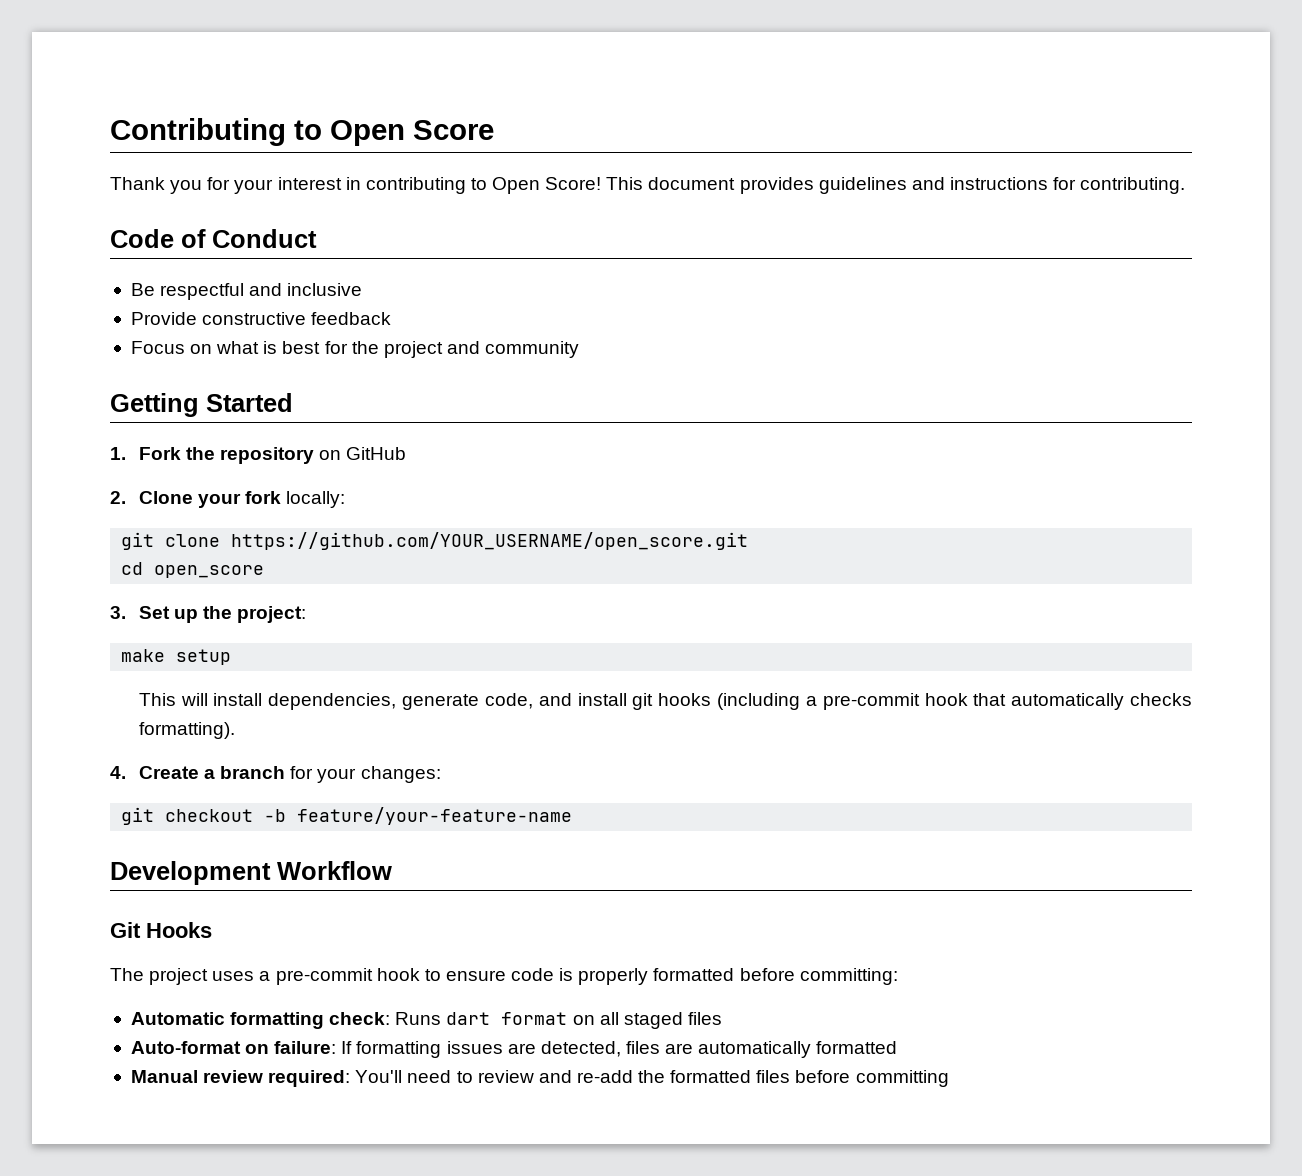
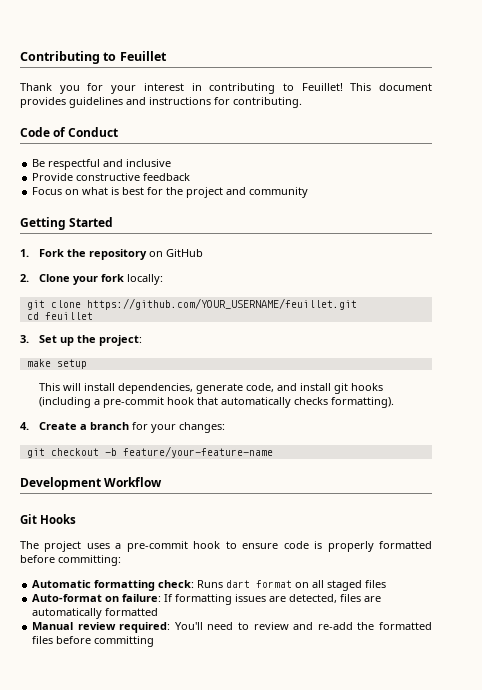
[330,120,494,146] Open Score -> [119,51,167,61] Feuillet
[492,177,602,194] Open Score! -> [301,83,343,91] Feuillet!
[231,532,749,550] https://github.com/YOUR_USERNAME/open_score.git -> [86,298,357,310] https://github.com/YOUR_USERNAME/feuillet.git
[154,565,265,578] open_score -> [44,312,93,320] feuillet

